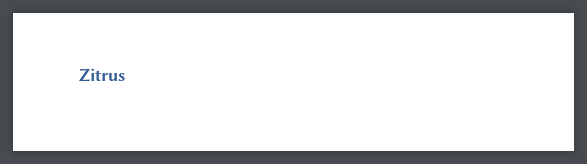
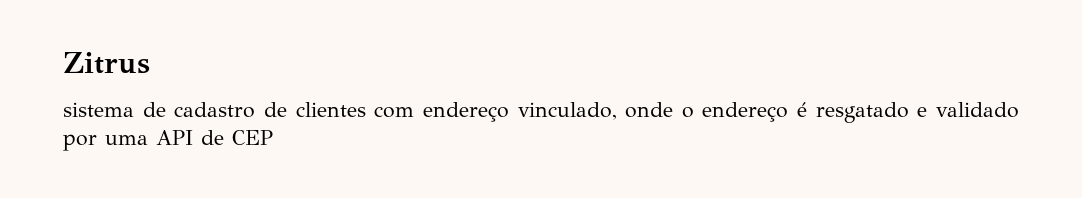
(125, 75) none -> [63,102,1019,123] [63,130,273,151] // sistema de cadastro de clientes com endereço vinculado, onde o endereço é resgatado e validado por uma API de CEP

